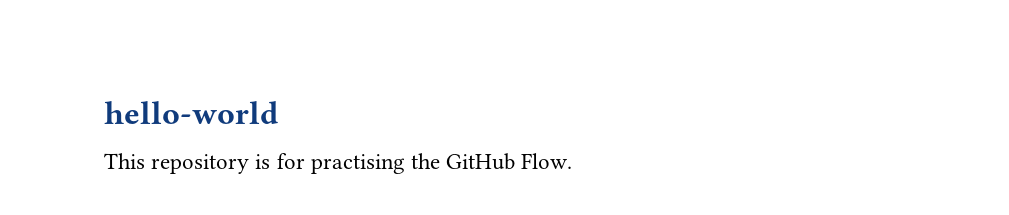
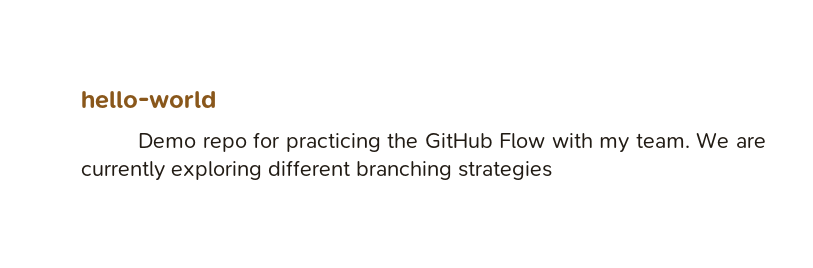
[104,153,573,174] This repository is for practising the GitHub Flow. -> [138,132,766,153] [81,160,552,181] Demo repo for practicing the GitHub Flow with my team. We are currently exploring different branching strategies

